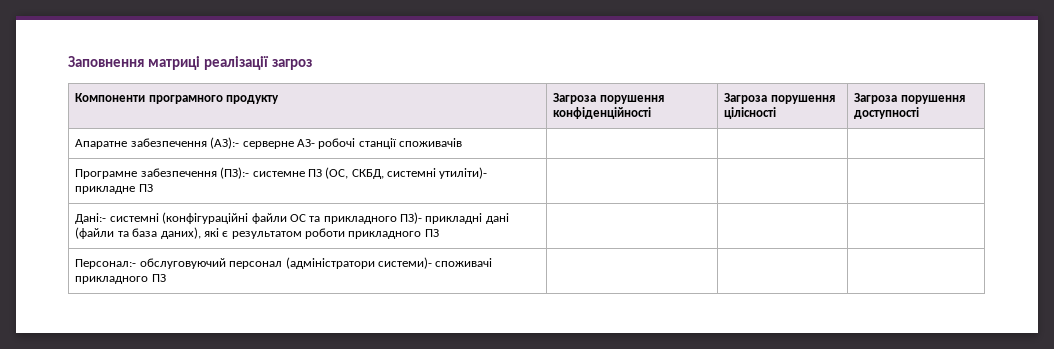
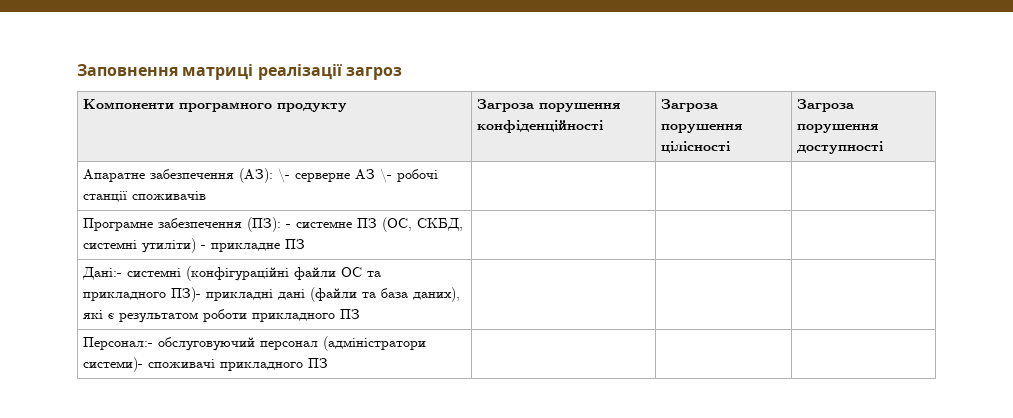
[210,137,315,149] (АЗ):- серверне АЗ- -> [239,168,393,183] (АЗ): \- серверне АЗ \-
[220,167,250,179] (ПЗ):- -> [247,217,292,232] (ПЗ): -
[439,167,488,179] утиліти)- -> [142,238,207,253] утиліти) -

